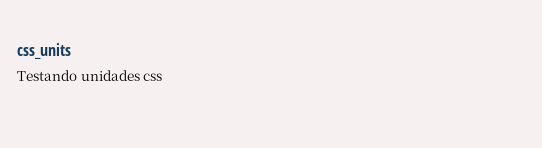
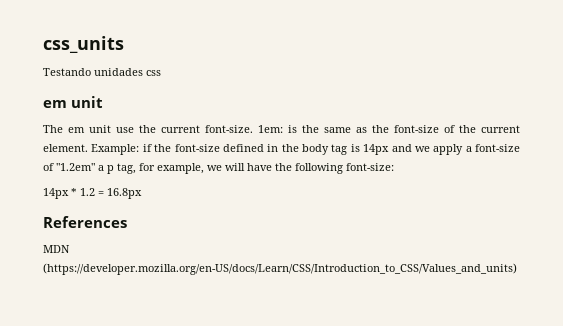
(163, 77) none -> [43,96,104,108] [43,125,520,133] [43,144,520,155] [43,163,394,174] [43,188,142,199] [43,216,127,228] [43,245,70,253] [43,263,517,275] // em unit // The em unit use the current font-size. 1em: is the same as the font-size of the current element. Example: if the font-size defined in the body tag is 14px and we apply a font-size of "1.2em" a p tag, for example, we will have the following font-size: // 14px * 1.2 = 16.8px // References // MDN (https://developer.mozilla.org/en-US/docs/Learn/CSS/Introduction_to_CSS/Values_and_units)

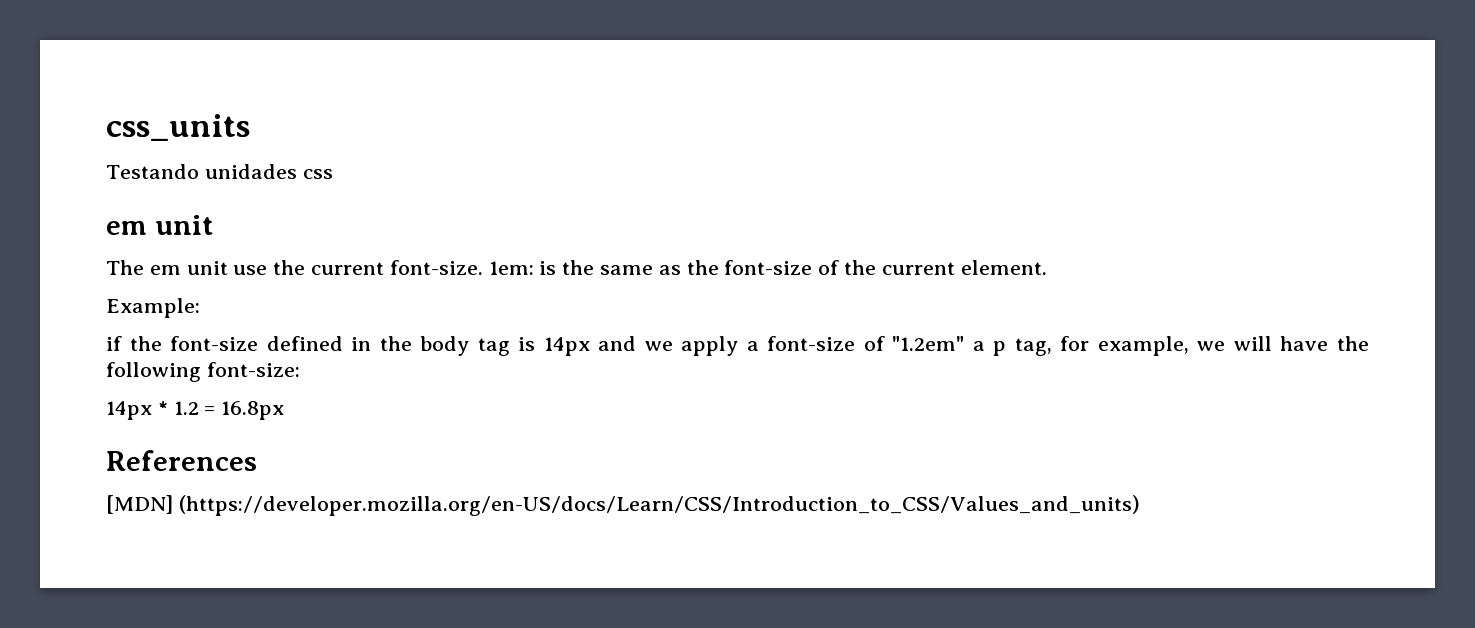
(88, 148) none -> (1047, 267) //
(140, 149) none -> (200, 308) //
[43,245,70,253] MDN -> [106,495,173,514] [MDN]

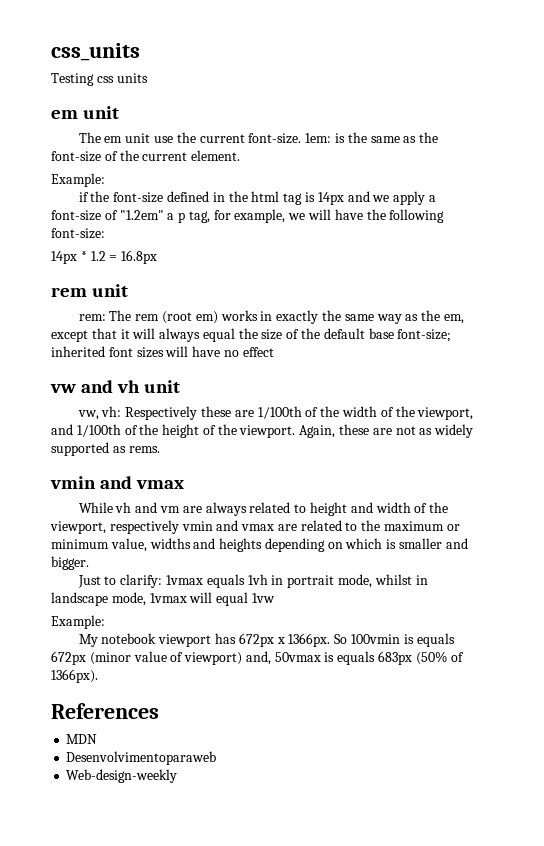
[106,164,297,179] Testando unidades -> [51,73,94,86] Testing
(333, 174) none -> [116,73,148,83] units
[420,336,470,356] body -> [251,191,280,202] html
[106,450,257,471] [106,495,1140,516] References // [MDN] (https://developer.mozilla.org/en-US/docs/Learn/CSS/Introduction_to_CSS/Values_and_units) -> [51,284,129,297] [78,310,464,324] [51,328,452,342] [51,346,274,358] [50,380,181,393] [77,406,474,420] [51,424,474,438] [51,442,160,456] [50,476,185,489] [78,502,449,516] [50,520,460,534] [51,538,468,552] [51,556,89,570] [77,574,428,588] [51,592,275,606] [51,615,105,629] [78,633,455,647] [51,651,464,665] [51,669,98,683] [51,703,159,719] [66,734,98,744] [66,751,217,765] [66,769,178,783] rem unit // rem: The rem (root em) works in exactly the same way as the em, except that it will always equal the size of the default base font-size; inherited font sizes will have no effect // vw and vh unit // vw, vh: Respectively these are 1/100th of the width of the viewport, and 1/100th of the height of the viewport. Again, these are not as widely supported as rems. // vmin and vmax // While vh and vm are always related to height and width of the viewport, respectively vmin and vmax are related to the maximum or minimum value, widths and heights depending on which is smaller and bigger. // Just to clarify: 1vmax equals 1vh in portrait mode, whilst in landscape mode, 1vmax will equal 1vw // Example: // My notebook viewport has 672px x 1366px. So 100vmin is equals 672px (minor value of viewport) and, 50vmax is equals 683px (50% of 1366px). // References // MDN // Desenvolvimentoparaweb // Web-design-weekly

